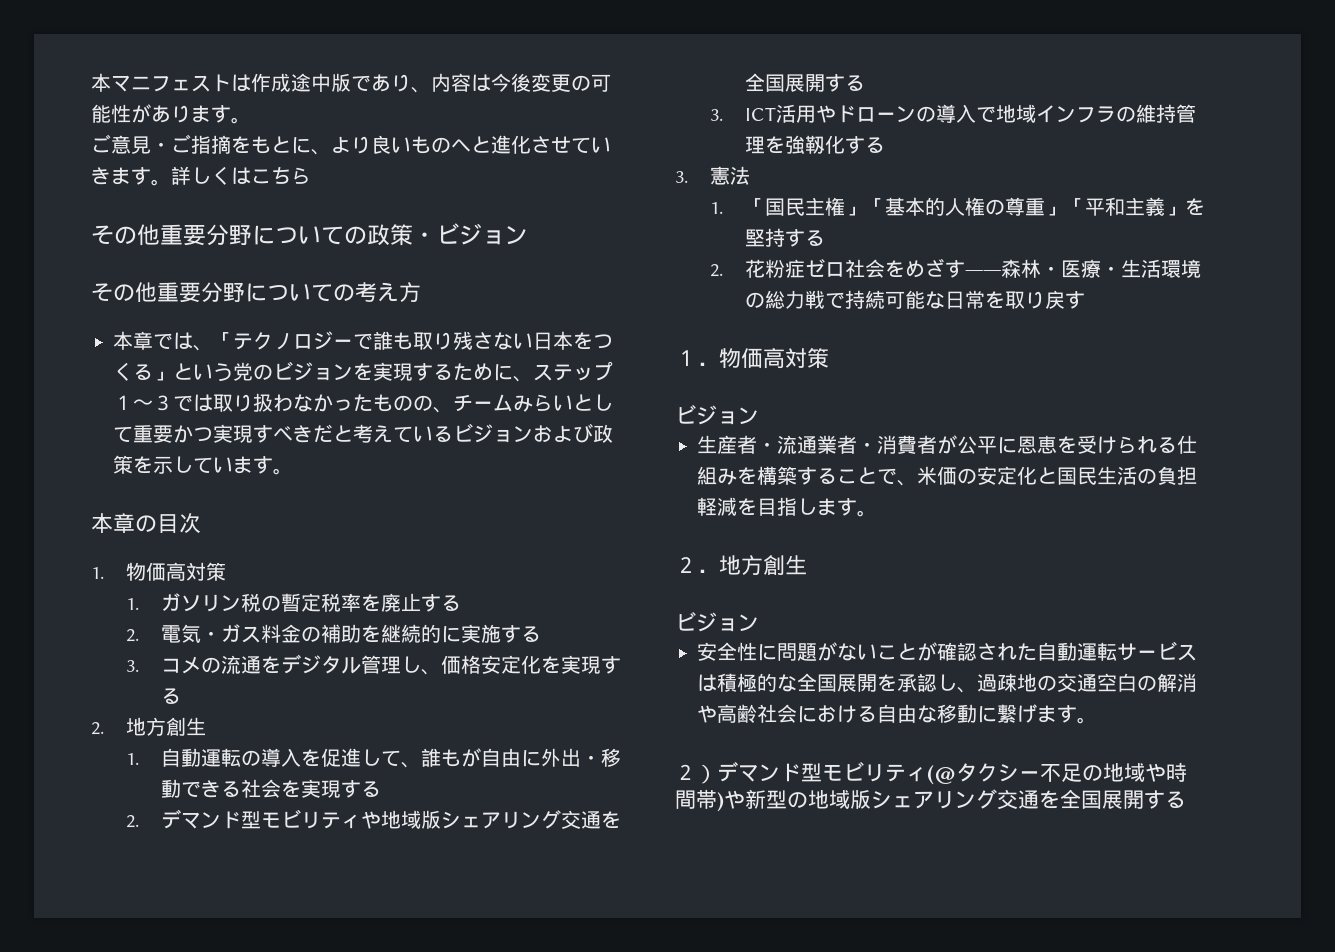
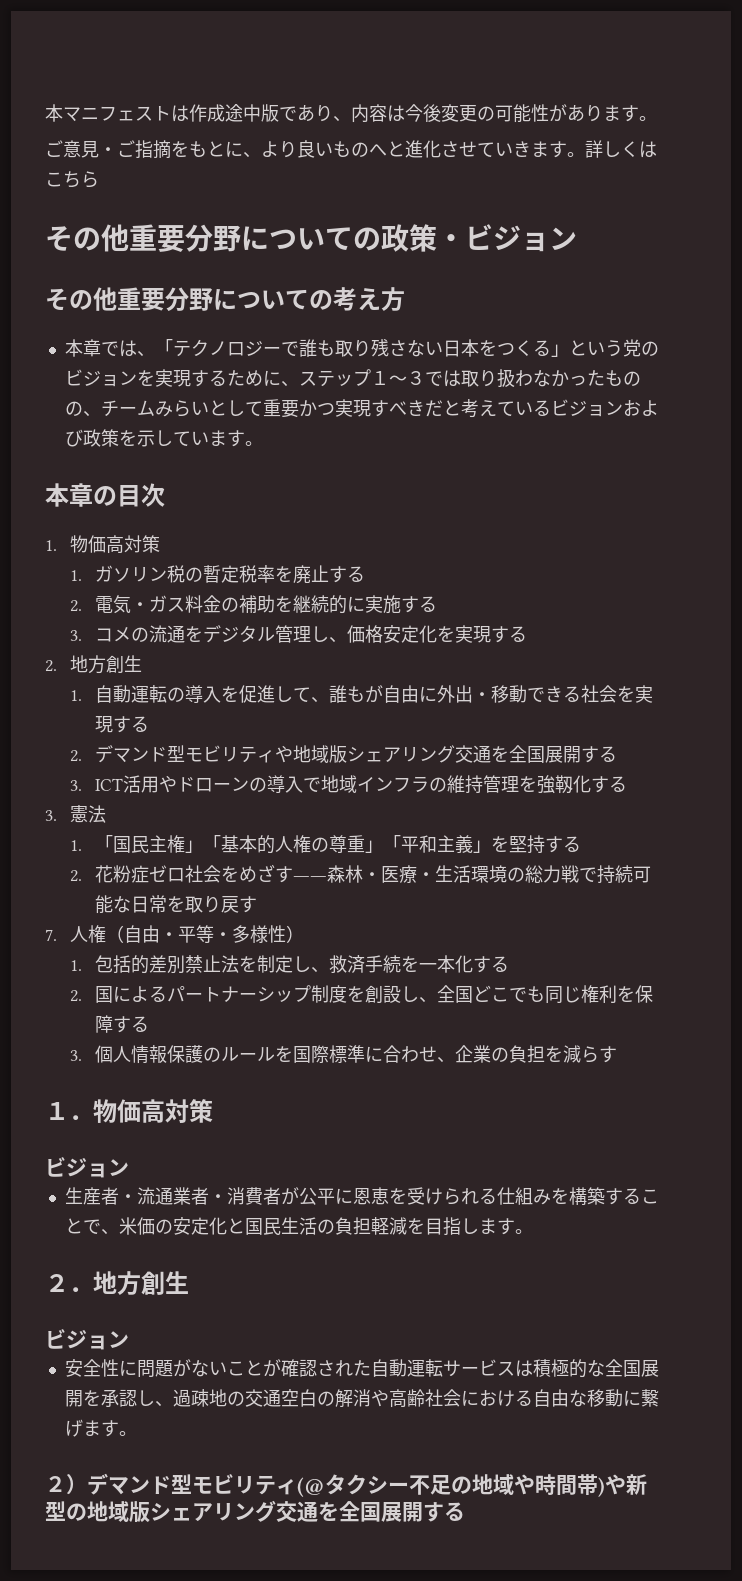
(1085, 300) none -> [45,925,304,943] [69,955,509,974] [69,985,653,1004] [94,1015,149,1033] [69,1045,617,1064] // 7.人権（自由・平等・多様性） // 1.包括的差別禁止法を制定し、救済手続を一本化する // 2.国によるパートナーシップ制度を創設し、全国どこでも同じ権利を保障する // 3.個人情報保護のルールを国際標準に合わせ、企業の負担を減らす

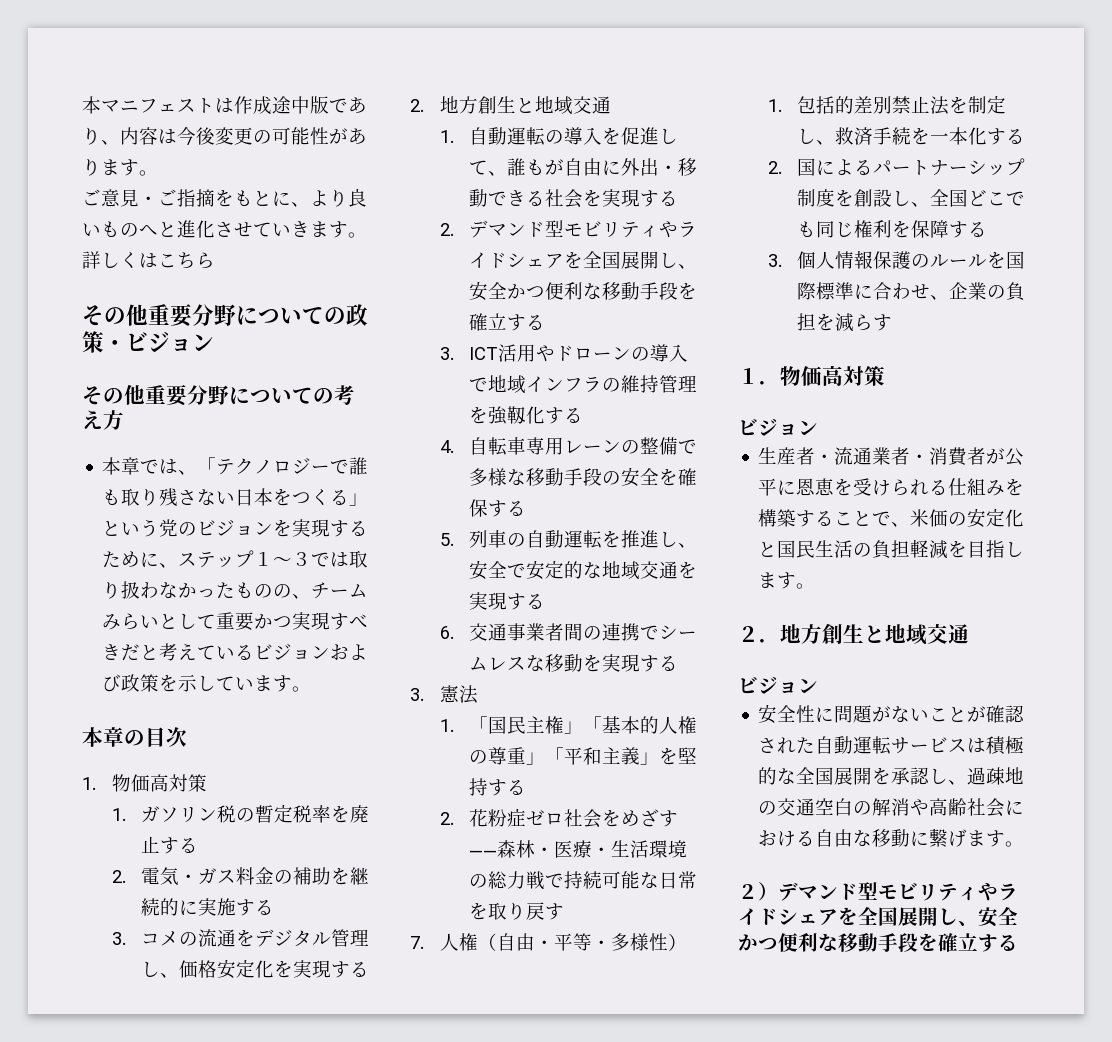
(142, 663) none -> [515,96,611,115] と地域交通
[292,745,581,763] 地域版シェアリング交通を全国展開 -> [678,222,698,238] [469,251,698,269] [469,281,698,301] [469,313,508,331] ライドシェアを全国展開し、安全かつ便利な移動手段を確立
(627, 784) none -> [439,437,698,456] [469,467,698,487] [469,499,527,517] [439,530,698,549] [469,560,698,580] [469,592,546,610] [439,623,698,641] [469,654,679,672] // 4.自転車専用レーンの整備で多様な移動手段の安全を確保する // 5.列車の自動運転を推進し、安全で安定的な地域交通を実現する // 6.交通事業者間の連携でシームレスな移動を実現する
(189, 1282) none -> [864,624,969,645] と地域交通
[297,1474,647,1497] [45,1500,423,1523] (@タクシー不足の地域や時間帯)や新型の地域版シェアリング交通を全国展開 -> [978,882,1018,901] [738,907,1018,927] [738,932,978,952] やライドシェアを全国展開し、安全かつ便利な移動手段を確立

